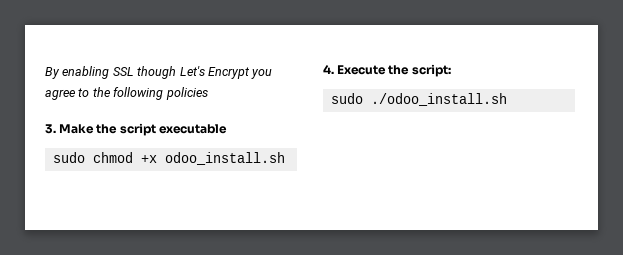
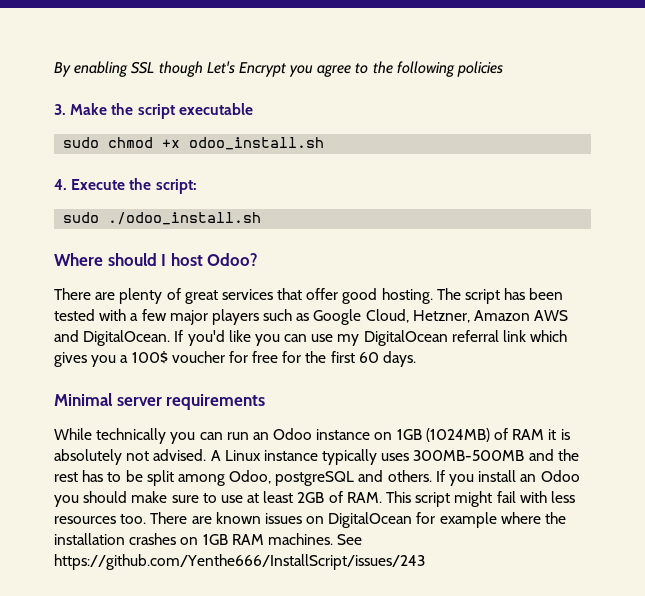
(507, 99) none -> [54,253,259,266] [54,288,564,304] [54,309,569,325] [54,330,568,346] [54,351,417,367] [54,393,266,410] [54,428,570,444] [54,449,579,465] [54,470,580,486] [54,491,575,507] [54,512,567,528] [54,533,363,545] [54,554,425,570] // Where should I host Odoo? // There are plenty of great services that offer good hosting. The script has been tested with a few major players such as Google Cloud, Hetzner, Amazon AWS and DigitalOcean. If you'd like you can use my DigitalOcean referral link which gives you a 100$ voucher for free for the first 60 days. // Minimal server requirements // While technically you can run an Odoo instance on 1GB (1024MB) of RAM it is absolutely not advised. A Linux instance typically uses 300MB-500MB and the rest has to be split among Odoo, postgreSQL and others. If you install an Odoo you should make sure to use at least 2GB of RAM. This script might fail with less resources too. There are known issues on DigitalOcean for example where the installation crashes on 1GB RAM machines. See https://github.com/Yenthe666/InstallScript/issues/243

